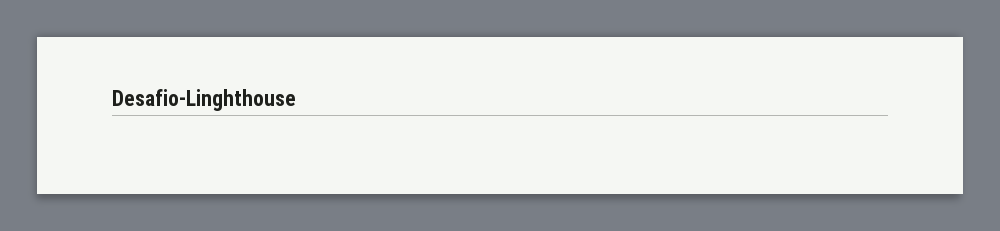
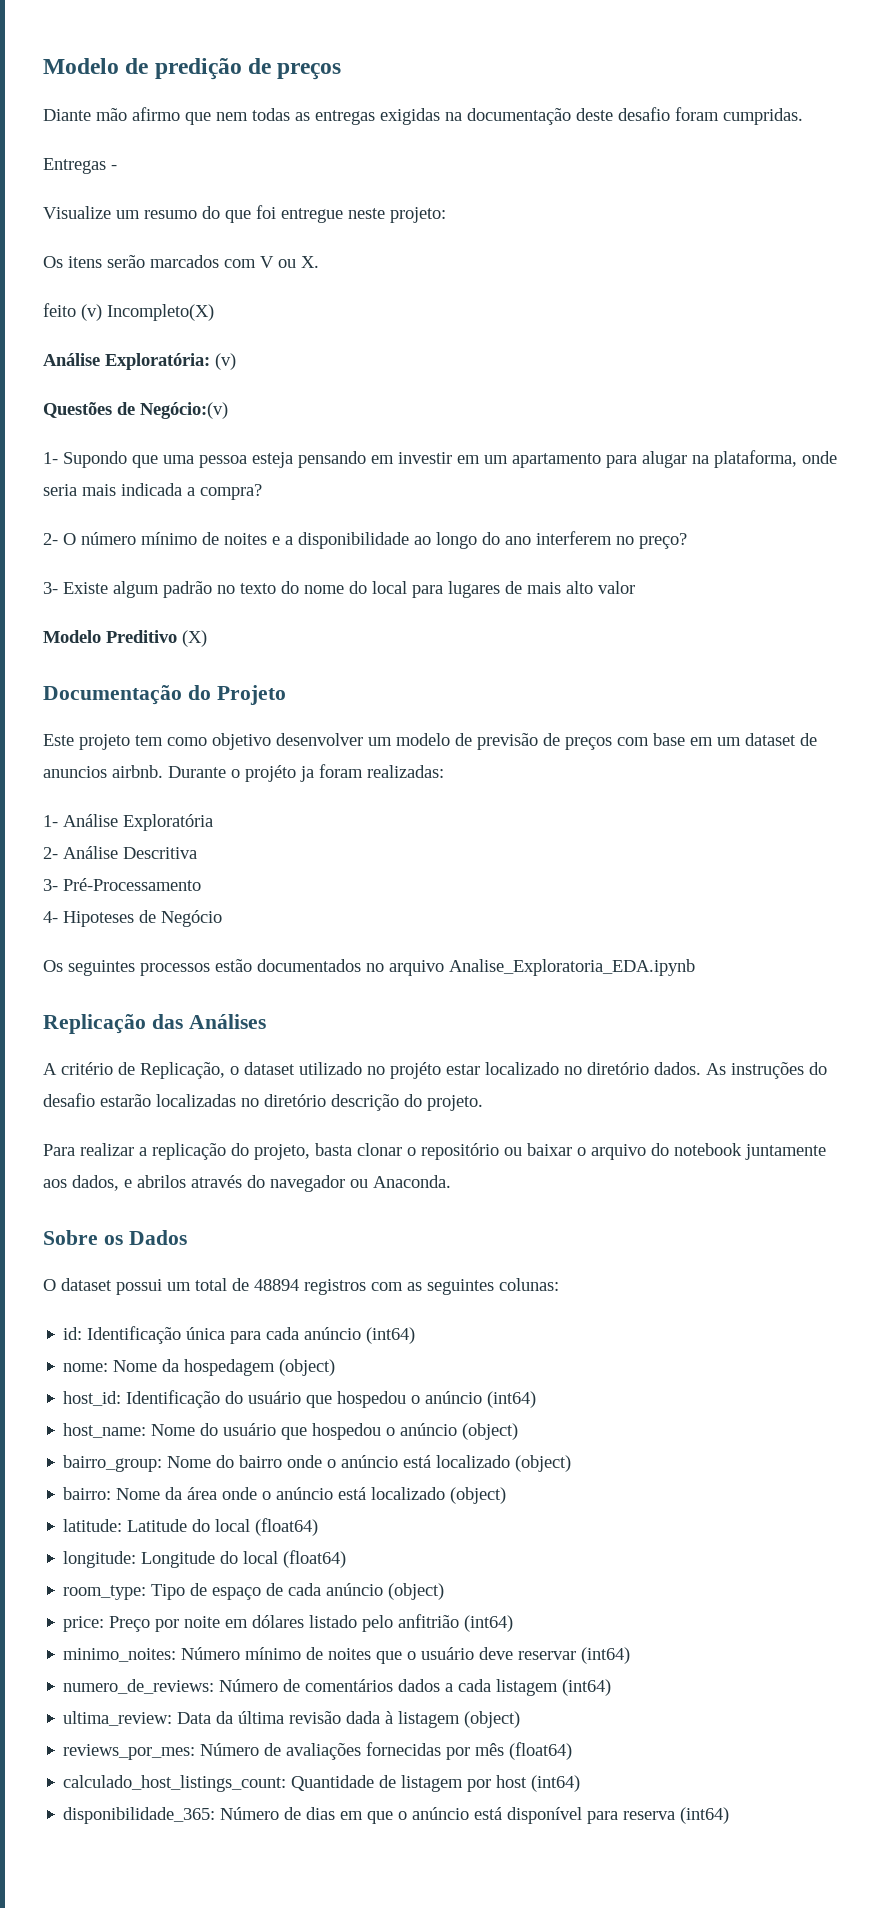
[112,89,296,111] Desafio-Linghthouse -> [43,58,342,80] [43,107,803,125] [43,158,117,174] [43,205,446,223] [43,255,319,268] [43,303,214,321] [43,353,236,370] [43,402,228,419] [43,450,837,468] [43,483,262,500] [43,531,687,549] [43,581,635,598] [43,630,207,647] [43,685,286,705] [43,733,817,750] [43,764,444,782] [43,814,213,831] [43,846,197,859] [43,878,201,891] [43,910,222,927] [43,959,695,976] [43,1014,266,1034] [43,1062,827,1079] [43,1093,483,1111] [43,1143,826,1160] [43,1175,451,1192] [43,1230,187,1245] [43,1278,559,1295] [63,1326,416,1344] [63,1359,336,1376] [63,1390,537,1408] [63,1423,519,1440] [63,1455,572,1472] [63,1487,507,1504] [63,1518,319,1536] [63,1550,347,1568] [63,1583,445,1600] [63,1614,514,1632] [63,1647,631,1664] [63,1679,612,1696] [63,1711,521,1728] [63,1742,573,1760] [63,1775,581,1792] [63,1807,730,1824] Modelo de predição de preços // Diante mão afirmo que nem todas as entregas exigidas na documentação deste desafio foram cumpridas. // Entregas - // Visualize um resumo do que foi entregue neste projeto: // Os itens serão marcados com V ou X. // feito (v) Incompleto(X) // Análise Exploratória: (v) // Questões de Negócio:(v) // 1- Supondo que uma pessoa esteja pensando em investir em um apartamento para alugar na plataforma, onde seria mais indicada a compra? // 2- O número mínimo de noites e a disponibilidade ao longo do ano interferem no preço? // 3- Existe algum padrão no texto do nome do local para lugares de mais alto valor // Modelo Preditivo (X) // Documentação do Projeto // Este projeto tem como objetivo desenvolver um modelo de previsão de preços com base em um dataset de anuncios airbnb. Durante o projéto ja foram realizadas: // 1- Análise Exploratória // 2- Análise Descritiva // 3- Pré-Processamento // 4- Hipoteses de Negócio // Os seguintes processos estão documentados no arquivo Analise_Exploratoria_EDA.ipynb // Replicação das Análises // A critério de Replicação, o dataset utilizado no projéto estar localizado no diretório dados. As instruções do desafio estarão localizadas no diretório descrição do projeto. // Para realizar a replicação do projeto, basta clonar o repositório ou baixar o arquivo do notebook juntamente aos dados, e abrilos através do navegador ou Anaconda. // Sobre os Dados // O dataset possui um total de 48894 registros com as seguintes colunas: // id: Identificação única para cada anúncio (int64) // nome: Nome da hospedagem (object) // host_id: Identificação do usuário que hospedou o anúncio (int64) // host_name: Nome do usuário que hospedou o anúncio (object) // bairro_group: Nome do bairro onde o anúncio está localizado (object) // bairro: Nome da área onde o anúncio está localizado (object) // latitude: Latitude do local (float64) // longitude: Longitude do local (float64) // room_type: Tipo de espaço de cada anúncio (object) // price: Preço por noite em dólares listado pelo anfitrião (int64) // minimo_noites: Número mínimo de noites que o usuário deve reservar (int64) // numero_de_reviews: Número de comentários dados a cada listagem (int64) // ultima_review: Data da última revisão dada à listagem (object) // reviews_por_mes: Número de avaliações fornecidas por mês (float64) // calculado_host_listings_count: Quantidade de listagem por host (int64) // disponibilidade_365: Número de dias em que o anúncio está disponível para reserva (int64)

